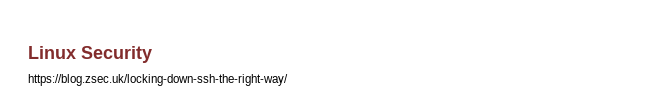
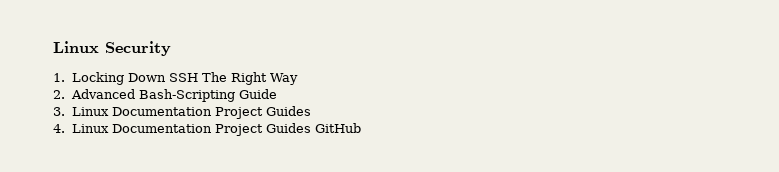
[28,74,288,86] https://blog.zsec.uk/locking-down-ssh-the-right-way/ -> [53,72,299,85] [53,89,277,102] [53,106,311,119] [53,123,361,136] 1. Locking Down SSH The Right Way // 2. Advanced Bash-Scripting Guide // 3. Linux Documentation Project Guides // 4. Linux Documentation Project Guides GitHub

